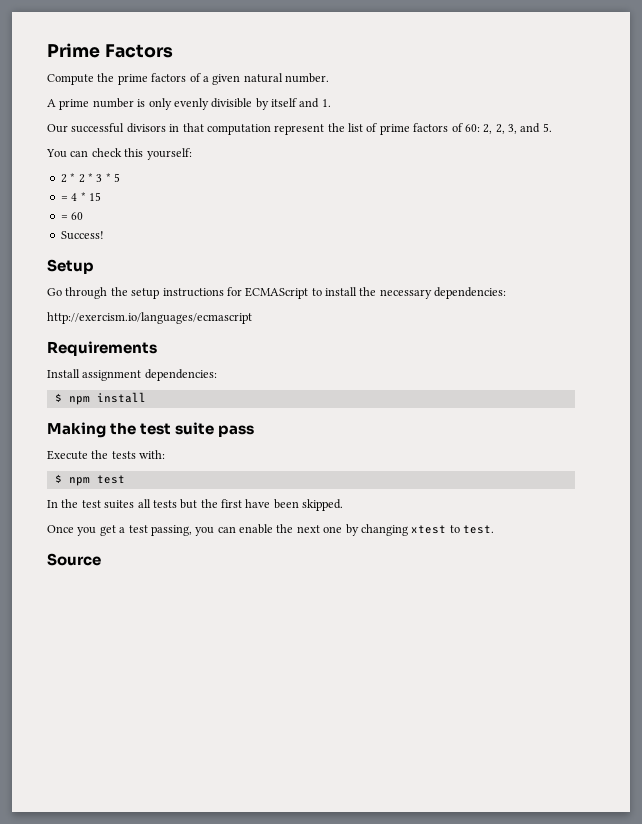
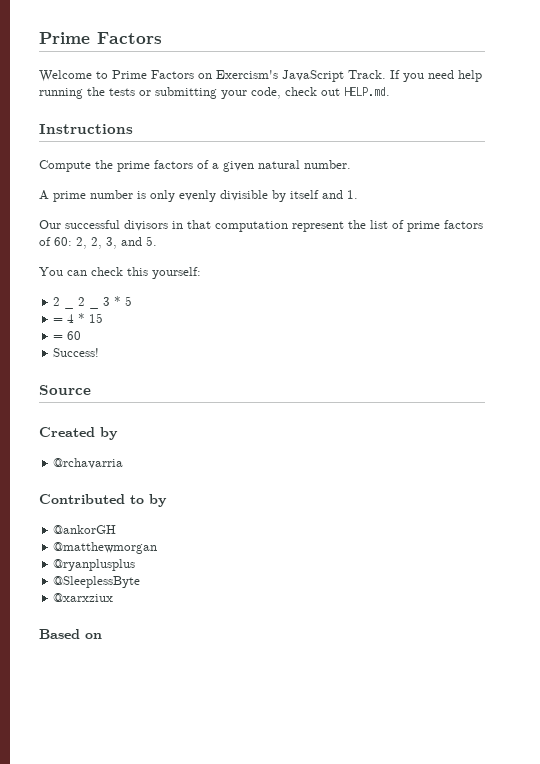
[47,43,173,58] Prime Factors -> [39,32,162,44] [39,70,482,82] [39,87,390,99] [39,124,133,134] Prime Factors // Welcome to Prime Factors on Exercism's JavaScript Track. If you need help running the tests or submitting your code, check out HELP.md. // Instructions
[70,173,93,183] * 2 * -> [64,306,75,309] [78,297,86,306] [89,306,100,309] _ 2 _
[47,259,94,274] [47,287,507,299] [47,312,252,324] [47,341,157,356] [47,369,217,381] [54,392,146,405] [47,422,255,438] [47,450,166,460] [54,474,125,486] [47,499,344,511] [47,524,494,536] [47,553,101,566] Setup // Go through the setup instructions for ECMAScript to install the necessary dependencies: // http://exercism.io/languages/ecmascript // Requirements // Install assignment dependencies: // $ npm install // Making the test suite pass // Execute the tests with: // $ npm test // In the test suites all tests but the first have been skipped. // Once you get a test passing, you can enable the next one by changing xtest to test. // Source -> [39,385,91,395] [39,427,118,440] [53,458,124,469] [39,494,167,507] [53,525,117,534] [53,542,158,554] [53,559,136,571] [53,576,141,588] [53,593,114,602] [39,629,102,639] Source // Created by // @rchavarria // Contributed to by // @ankorGH // @matthewmorgan // @ryanplusplus // @SleeplessByte // @xarxziux // Based on

